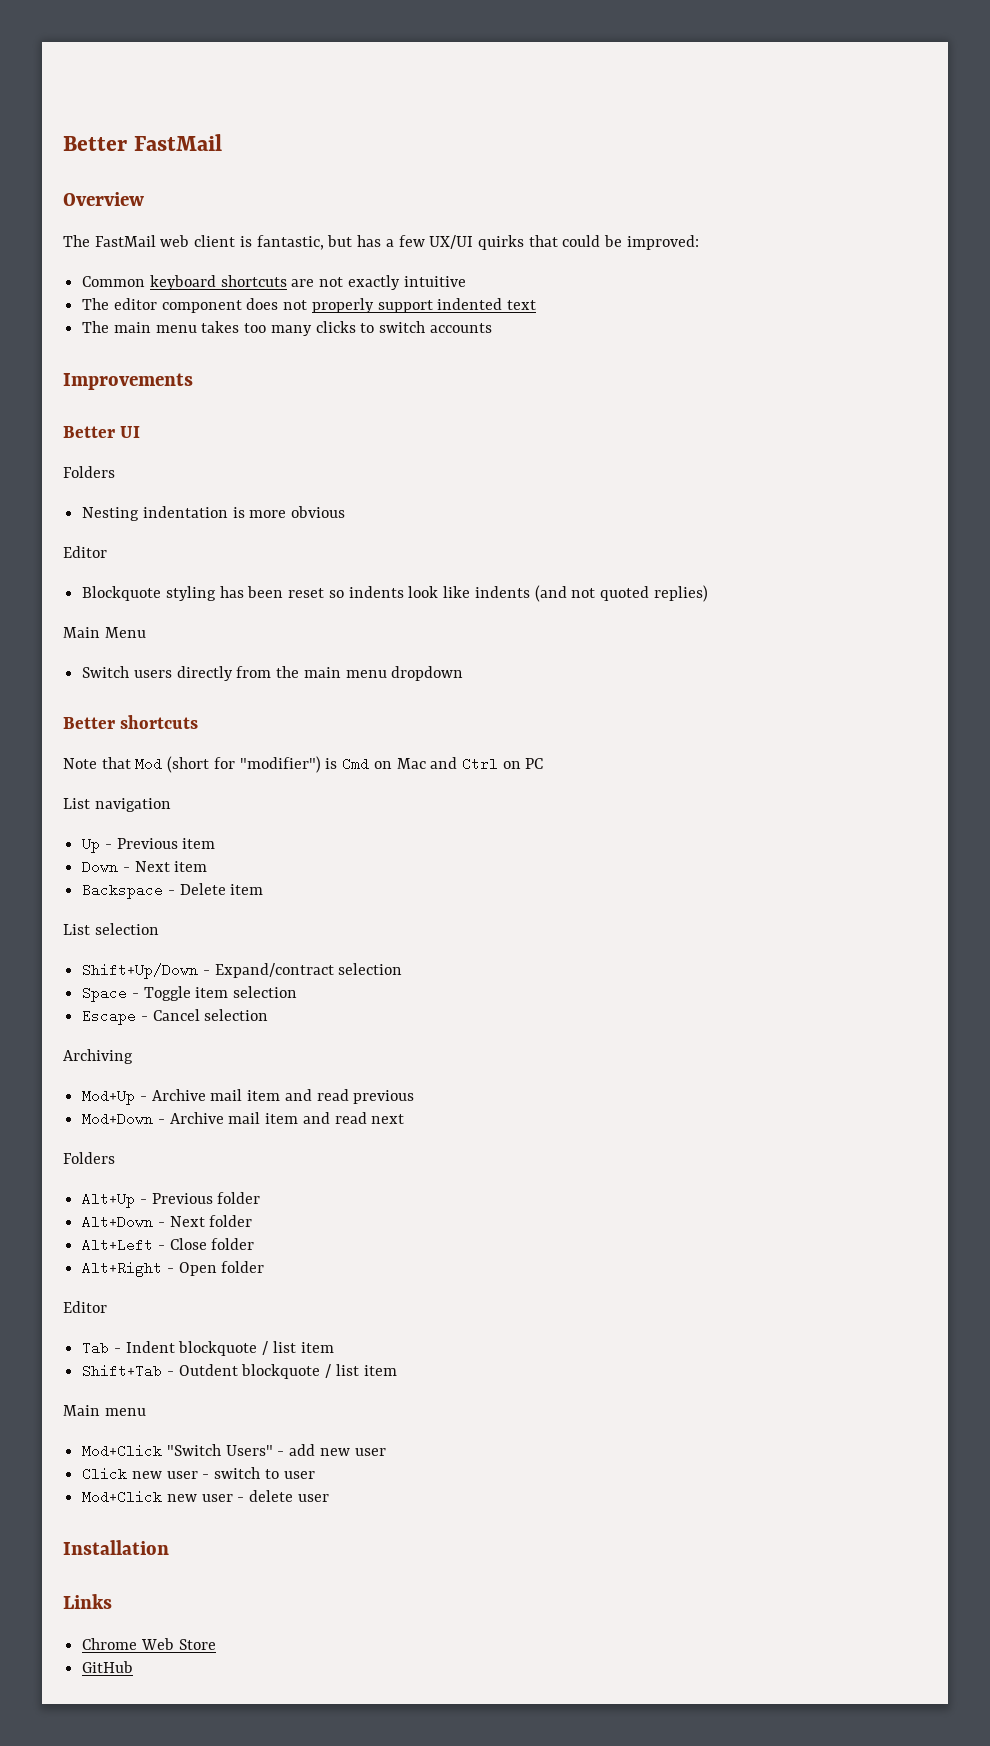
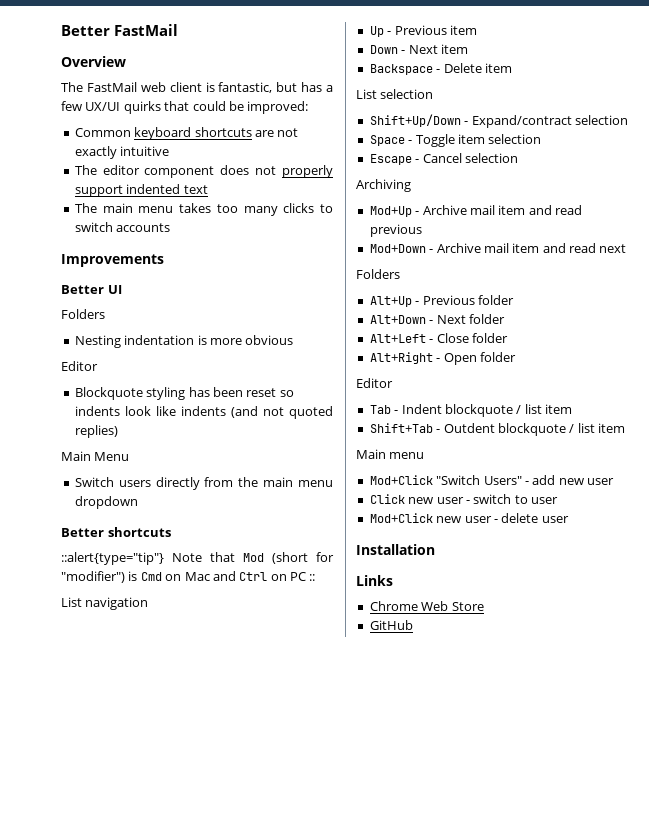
(199, 722) none -> [61,552,164,565] ::alert{type="tip"}
(544, 763) none -> [309,574,316,581] ::

